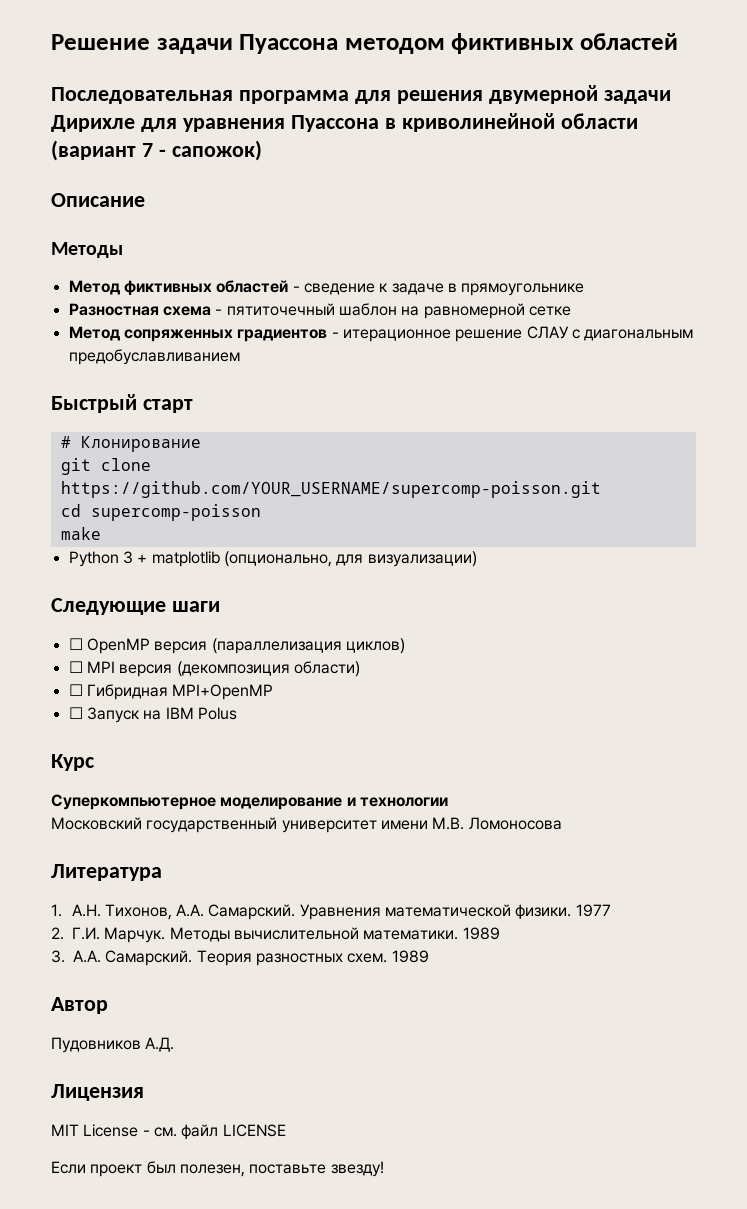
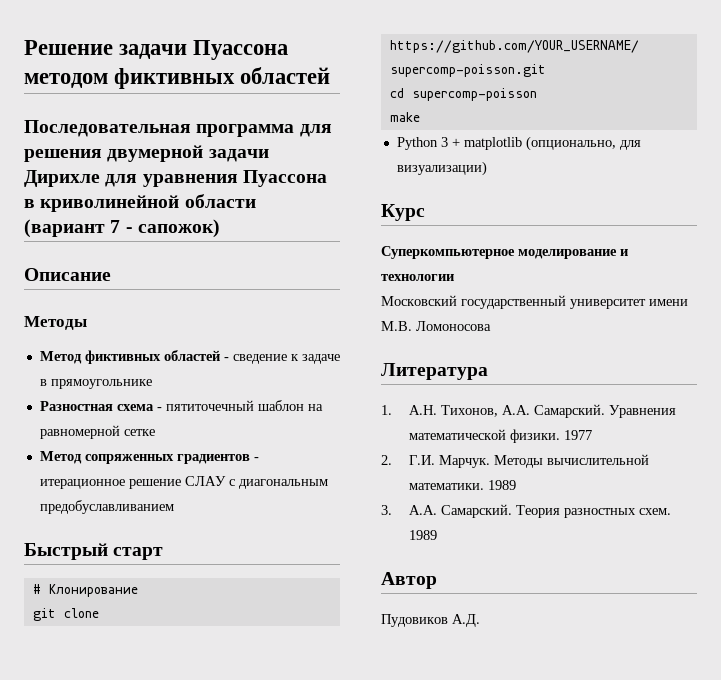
[51,598,220,615] [68,638,405,654] [68,661,360,677] [68,684,274,700] [68,707,237,723] // Следующие шаги // ☐ OpenMP версия (параллелизация циклов) // ☐ MPI версия (декомпозиция области) // ☐ Гибридная MPI+OpenMP // ☐ Запуск на IBM Polus -> (487, 168) none
[51,1037,141,1053] Пудовников -> [381,614,448,627] Пудовиков
[51,1084,144,1101] [51,1124,286,1139] [51,1161,384,1177] // Лицензия // MIT License - см. файл LICENSE // Если проект был полезен, поставьте звезду! -> (480, 620) none

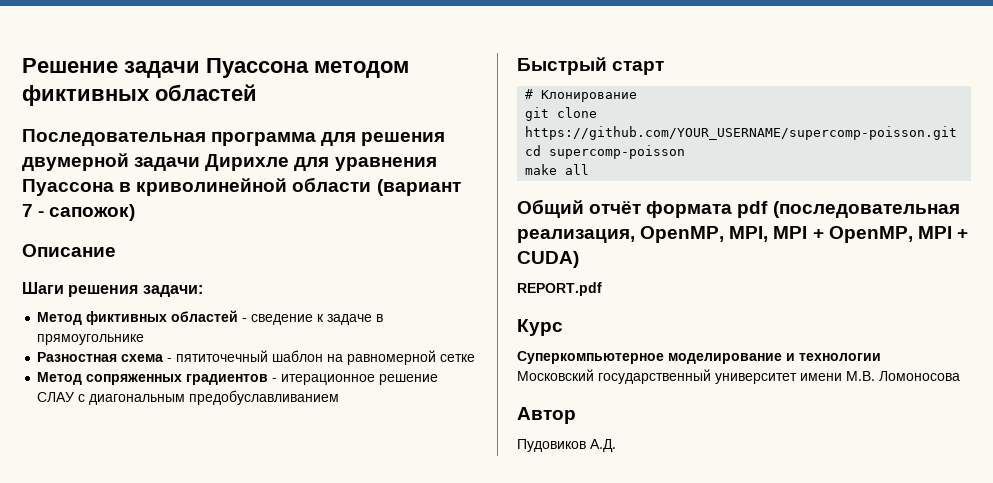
[24,316,87,330] Методы -> [22,282,203,297] Шаги решения задачи:
[396,136,641,151] [396,161,487,176] // Python 3 + matplotlib (опционально, для визуализации) -> [565,164,590,175] [517,199,960,218] [517,226,968,243] [517,251,579,268] [517,282,602,296] all // Общий отчёт формата pdf (последовательная реализация, OpenMP, MPI, MPI + OpenMP, MPI + CUDA) // REPORT.pdf
[381,363,488,380] [381,404,677,418] [409,429,593,443] [381,454,650,468] [409,480,517,490] [381,504,672,518] [409,530,438,540] // Литература // 1. А.Н. Тихонов, А.А. Самарский. Уравнения математической физики. 1977 // 2. Г.И. Марчук. Методы вычислительной математики. 1989 // 3. А.А. Самарский. Теория разностных схем. 1989 -> (960, 376) none

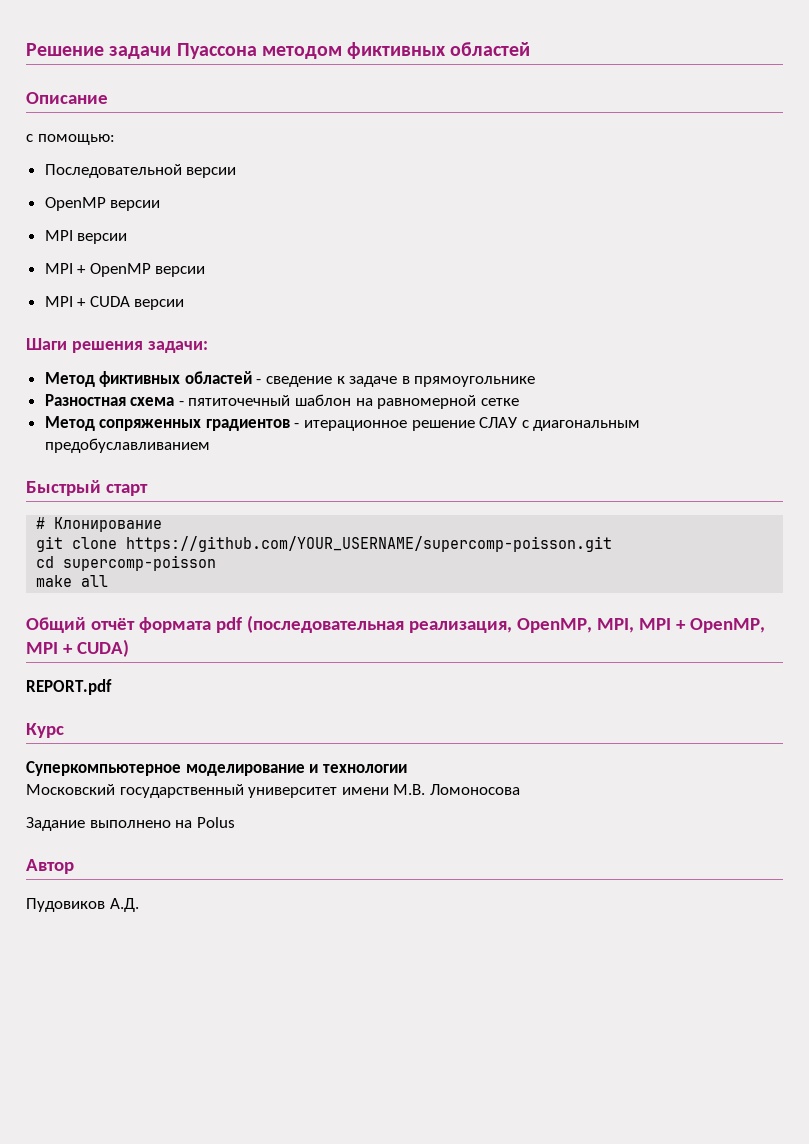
[22,129,446,146] [22,153,437,171] [22,177,461,196] [22,204,136,221] [22,244,116,257] Последовательная программа для решения двумерной задачи Дирихле для уравнения Пуассона в криволинейной области (вариант 7 - сапожок) // Описание -> [26,92,108,104] [26,134,115,145] [44,164,237,178] [44,197,161,211] [44,230,128,244] [44,263,206,277] [44,296,185,310] Описание // с помощью: // Последовательной версии // OpenMP версии // MPI версии // MPI + OpenMP версии // MPI + CUDA версии
(960, 376) none -> [26,817,235,831] // Задание выполнено на Polus

